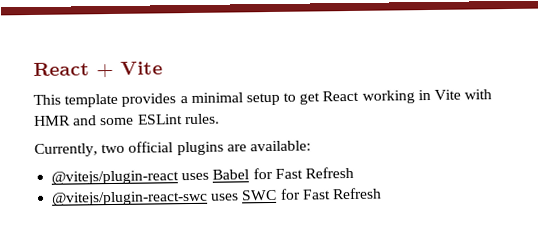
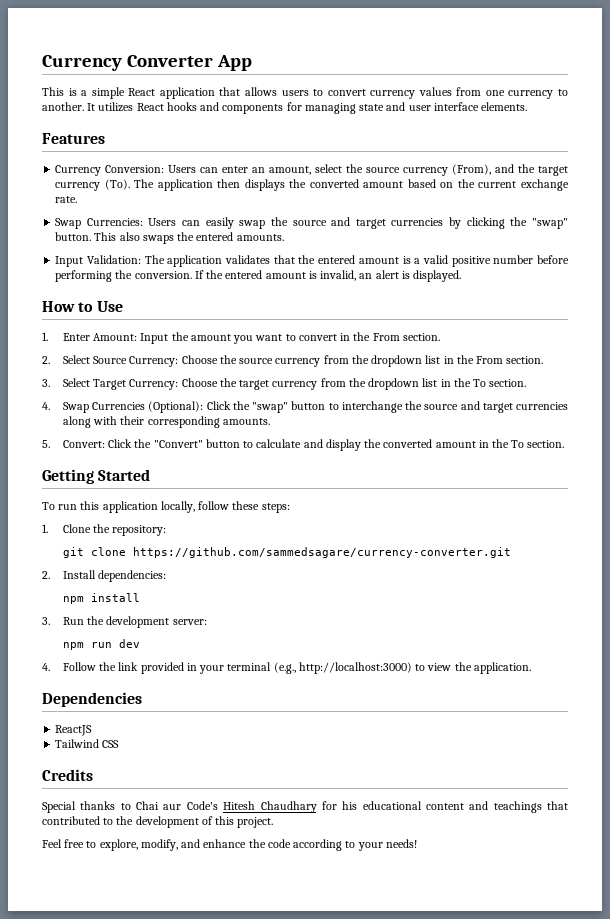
[33,61,163,78] [33,89,493,108] [33,113,220,126] [34,140,311,157] [51,166,354,185] [51,187,382,206] React + Vite // This template provides a minimal setup to get React working in Vite with HMR and some ESLint rules. // Currently, two official plugins are available: // @vitejs/plugin-react uses Babel for Fast Refresh // @vitejs/plugin-react-swc uses SWC for Fast Refresh -> [42,55,252,71] [42,87,568,99] [42,102,528,114] [42,133,105,144] [55,164,568,176] [55,179,569,191] [55,196,78,203] [55,217,568,229] [55,232,284,244] [55,255,569,267] [55,270,462,282] [42,301,123,312] [42,332,440,344] [42,355,544,367] [42,378,527,390] [42,401,569,413] [62,416,270,428] [42,439,565,451] [42,469,151,484] [42,501,290,513] [42,524,167,536] [62,547,511,558] [42,570,167,582] [62,593,140,604] [42,616,207,628] [62,639,140,650] [42,662,531,674] [42,692,142,707] [55,725,93,736] [55,739,120,748] [42,769,93,781] [42,801,568,813] [42,816,274,828] [42,839,417,851] Currency Converter App // This is a simple React application that allows users to convert currency values from one currency to another. It utilizes React hooks and components for managing state and user interface elements. // Features // Currency Conversion: Users can enter an amount, select the source currency (From), and the target currency (To). The application then displays the converted amount based on the current exchange rate. // Swap Currencies: Users can easily swap the source and target currencies by clicking the "swap" button. This also swaps the entered amounts. // Input Validation: The application validates that the entered amount is a valid positive number before performing the conversion. If the entered amount is invalid, an alert is displayed. // How to Use // 1. Enter Amount: Input the amount you want to convert in the From section. // 2. Select Source Currency: Choose the source currency from the dropdown list in the From section. // 3. Select Target Currency: Choose the target currency from the dropdown list in the To section. // 4. Swap Currencies (Optional): Click the "swap" button to interchange the source and target currencies along with their corresponding amounts. // 5. Convert: Click the "Convert" button to calculate and display the converted amount in the To section. // Getting Started // To run this application locally, follow these steps: // 1. Clone the repository: // git clone https://github.com/sammedsagare/currency-converter.git // 2. Install dependencies: // npm install // 3. Run the development server: // npm run dev // 4. Follow the link provided in your terminal (e.g., http://localhost:3000) to view the application. // Dependencies // ReactJS // Tailwind CSS // Credits // Special thanks to Chai aur Code's Hitesh Chaudhary for his educational content and teachings that contributed to the development of this project. // Feel free to explore, modify, and enhance the code according to your needs!

